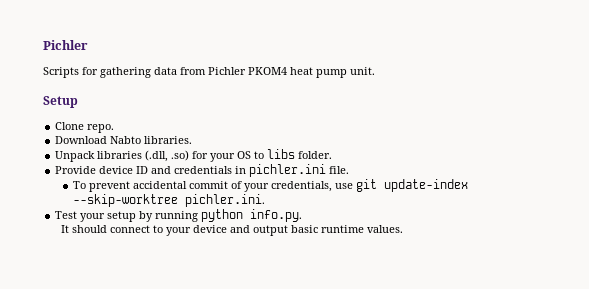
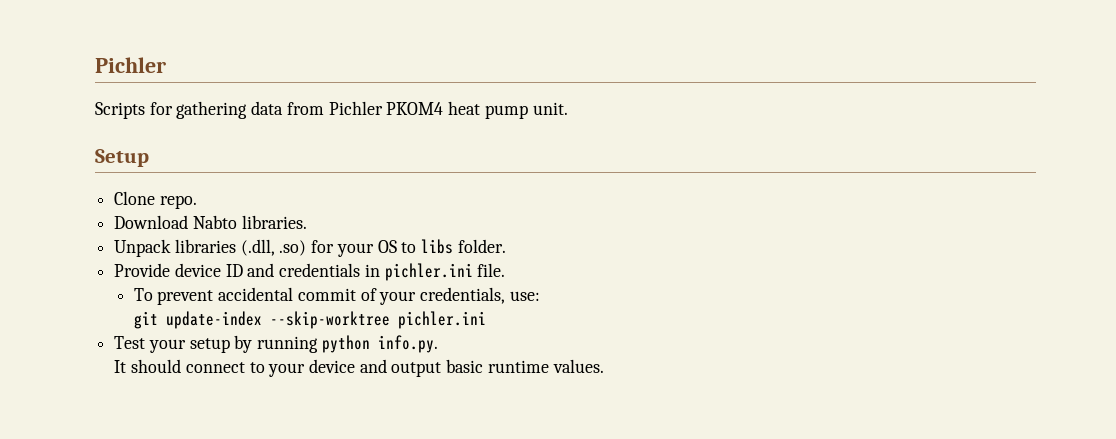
[335,183,354,189] use -> [509,291,540,301] use: //
[185,194,266,207] pichler.ini. -> [397,311,486,329] pichler.ini

